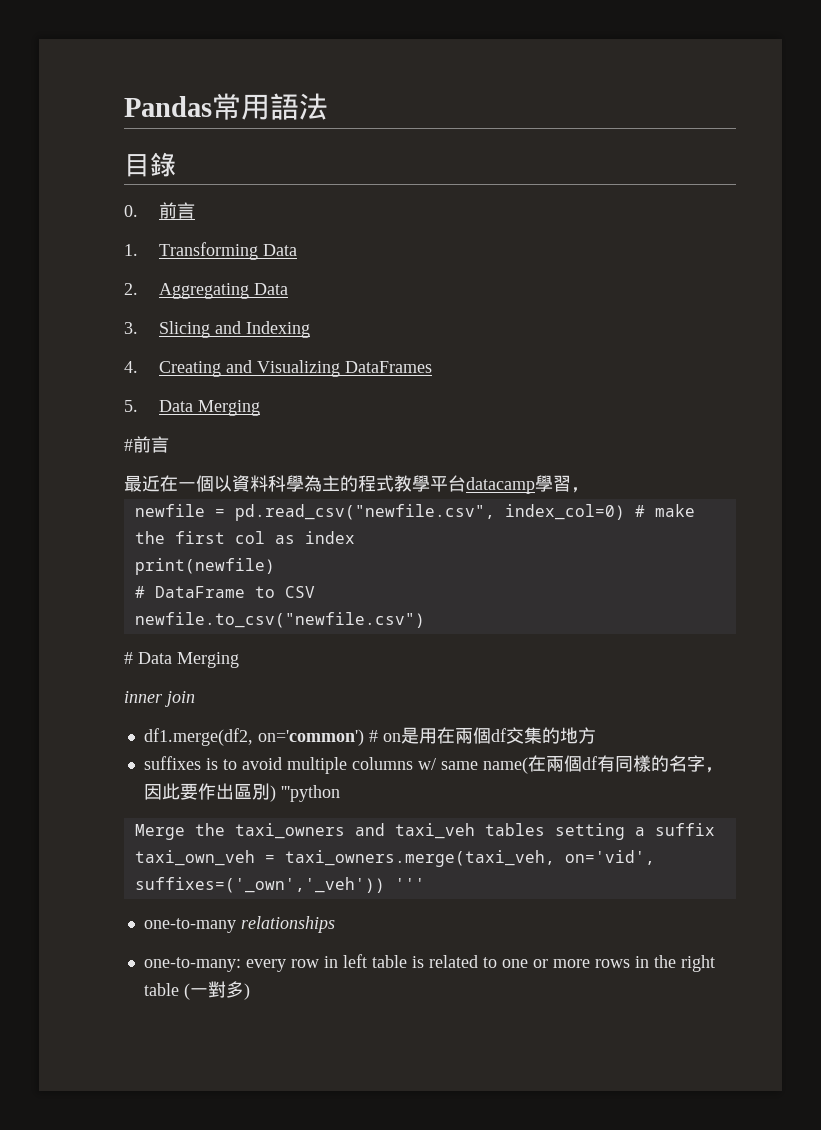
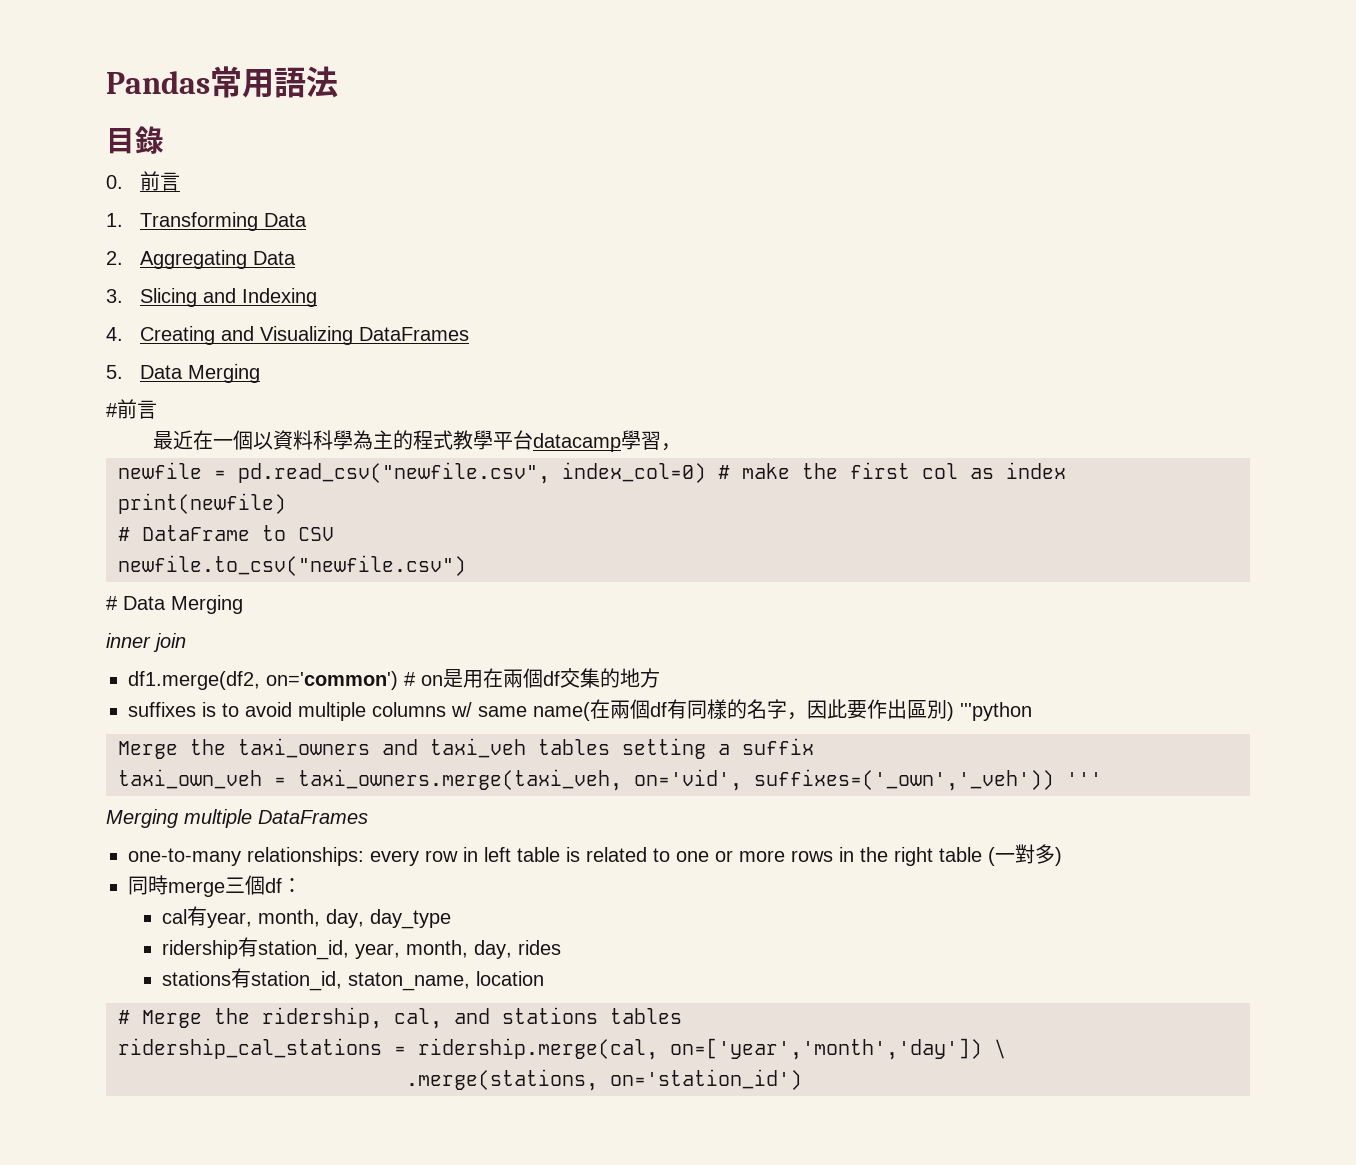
(425, 884) none -> [106,809,368,828] // Merging multiple DataFrames
[240,916,335,933] [143,957,241,972] relationships // one-to-many: -> [247,847,364,866] relationships:
(250, 991) none -> [128,875,302,897] [162,906,452,929] [162,937,562,960] [162,968,545,991] [118,1007,682,1029] [118,1038,1006,1060] [406,1069,802,1091] // 同時merge三個df： // cal有year, month, day, day_type // ridership有station_id, year, month, day, rides // stations有station_id, staton_name, location // # Merge the ridership, cal, and stations tables // ridership_cal_stations = ridership.merge(cal, on=['year','month','day']) \ // .merge(stations, on='station_id')

